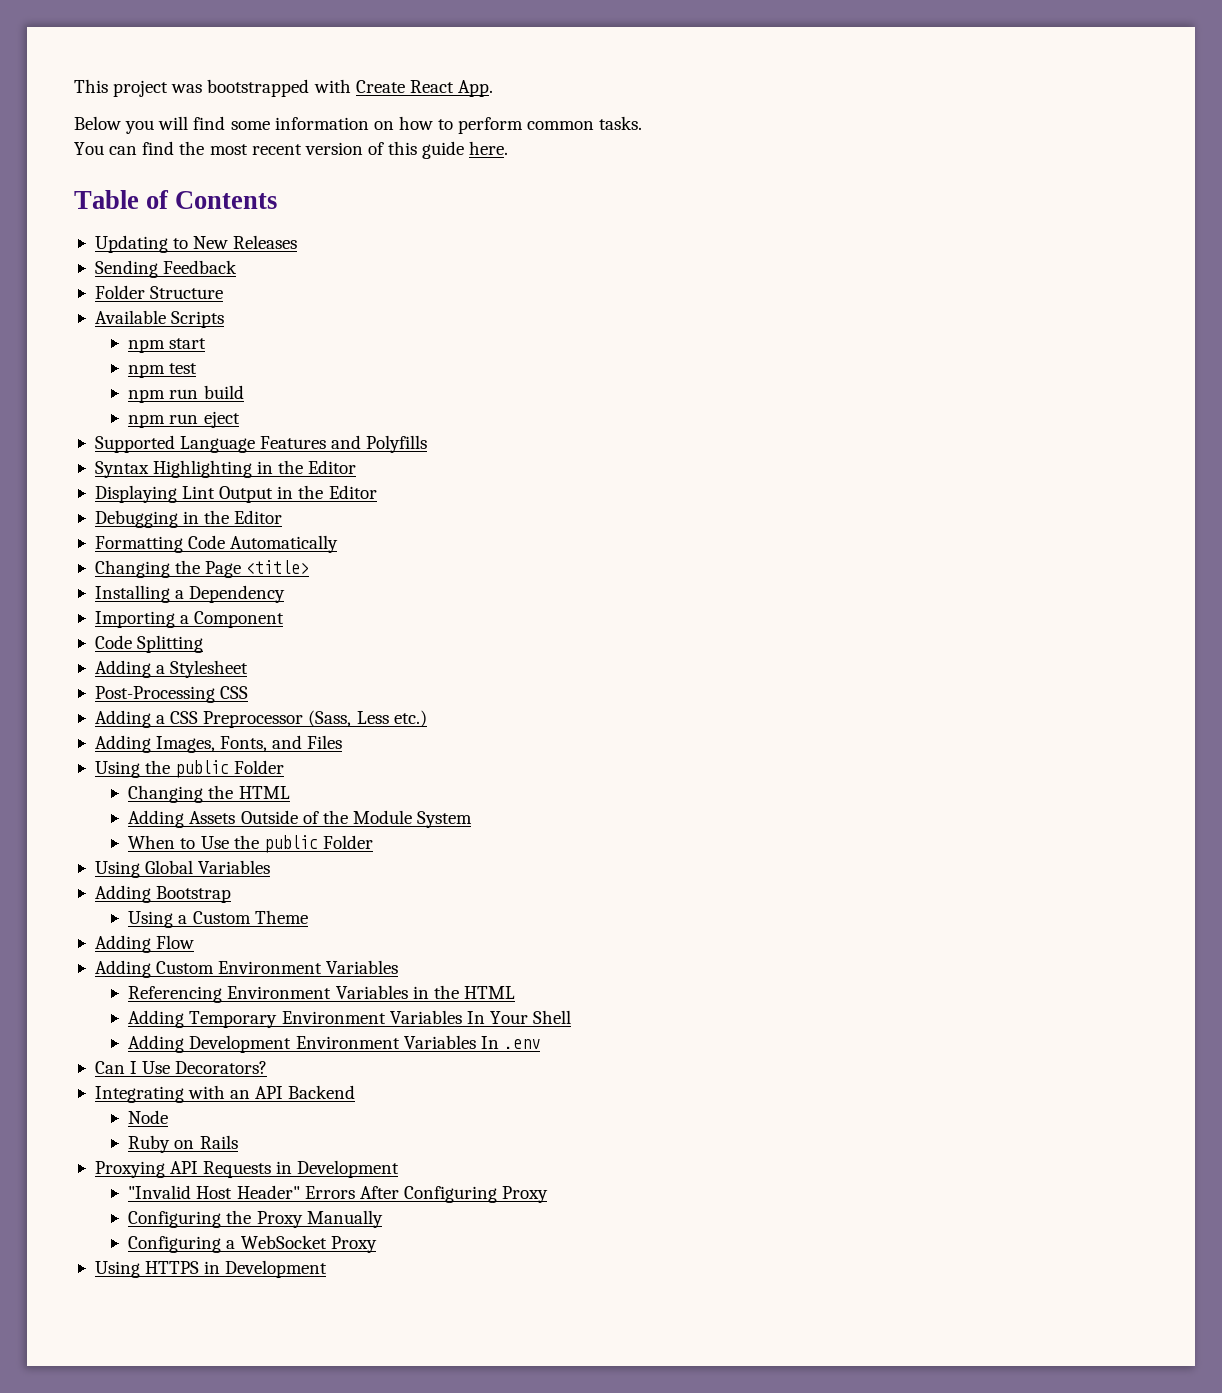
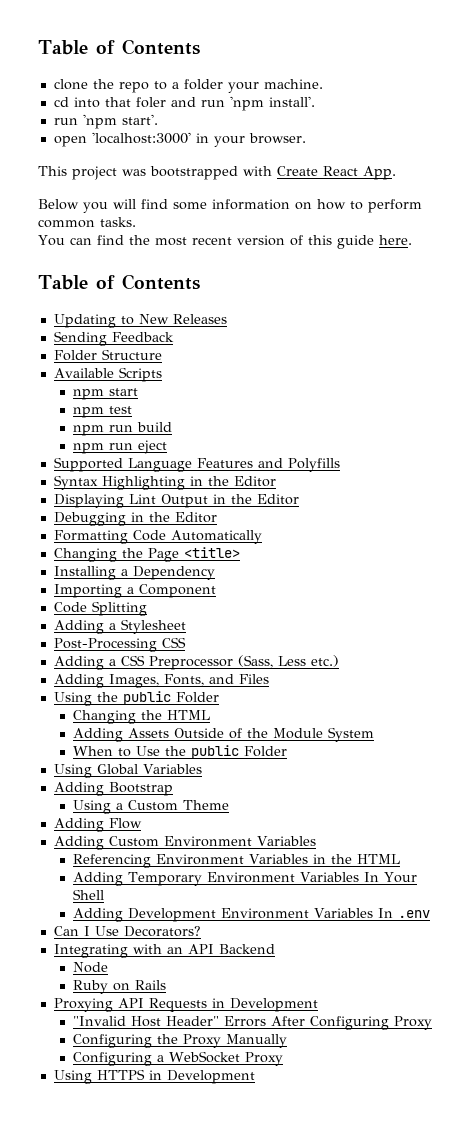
(74, 86) none -> [38,39,200,55] [53,79,323,93] [53,96,315,111] [53,114,158,129] [53,132,306,147] Table of Contents // clone the repo to a folder your machine. // cd into that foler and run 'npm install'. // run 'npm start'. // open 'localhost:3000' in your browser. //

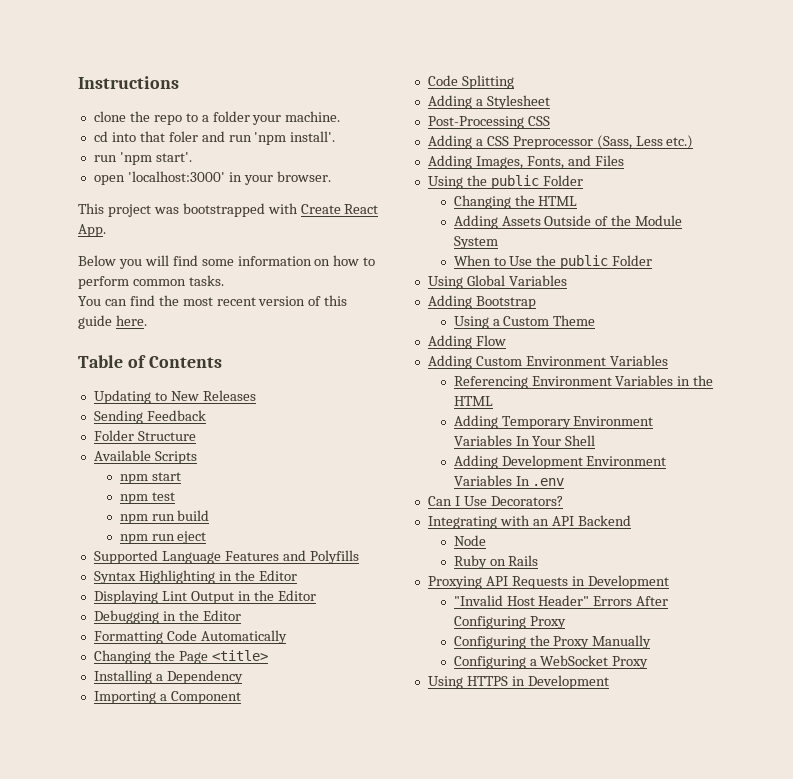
[38,39,200,55] Table of Contents -> [78,76,179,89] Instructions

